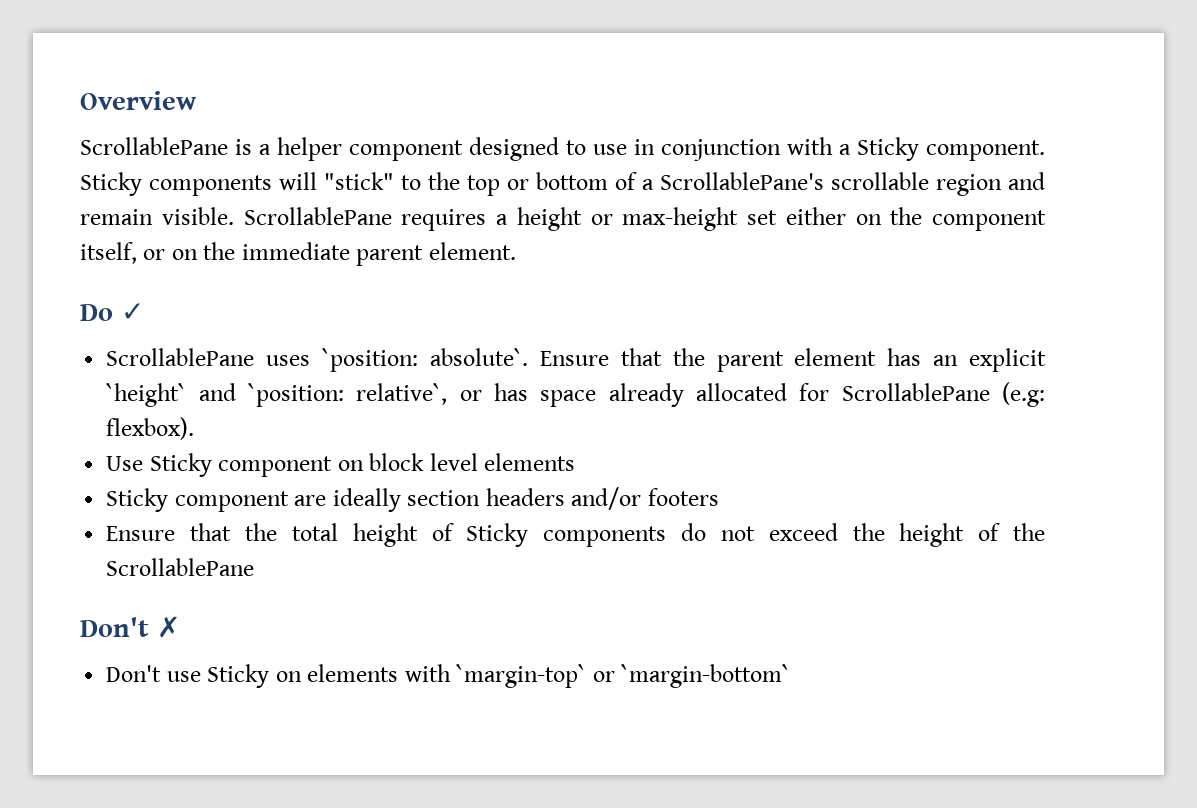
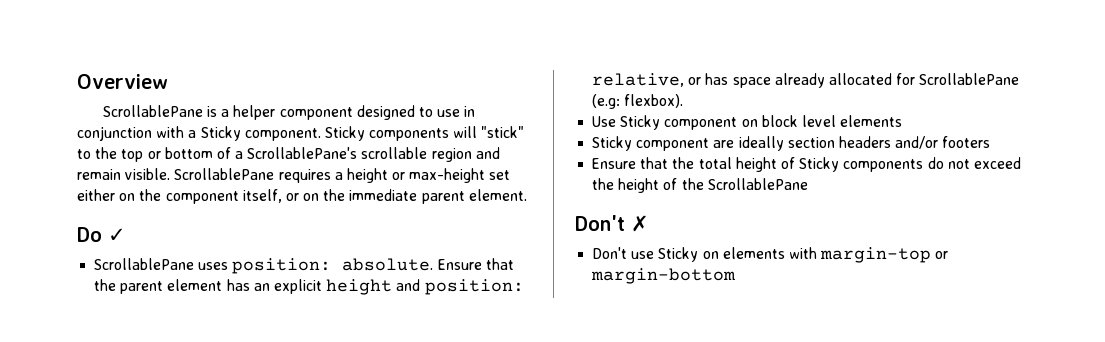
[322,348,529,372] `position: absolute`. -> [232,258,434,274] position: absolute.
[106,383,448,407] `height` and `position: relative`, -> [326,279,524,295] [592,73,685,87] height and position: relative,
[456,664,791,688] `margin-top` or `margin-bottom` -> [820,247,949,263] [591,268,737,284] margin-top or margin-bottom

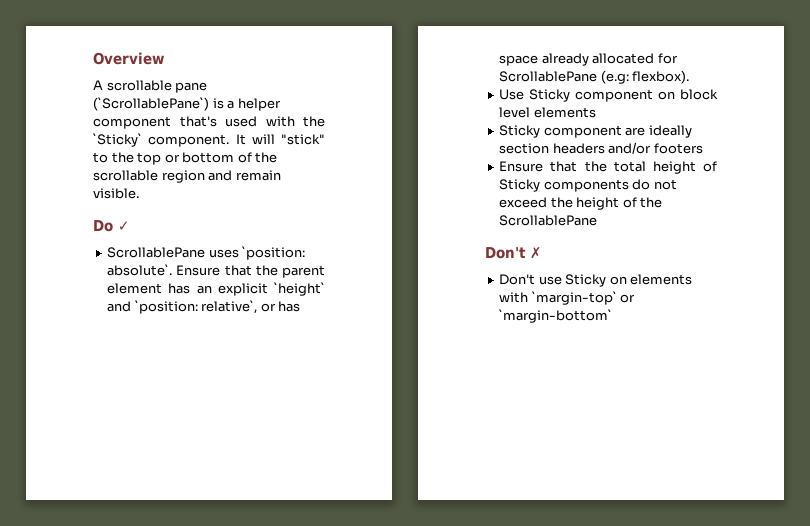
[102,105,476,120] [77,126,450,141] ScrollablePane is a helper component designed to use in conjunction with a Sticky component. Sticky components -> [93,80,208,93] [93,97,281,111] [93,116,325,129] [93,133,246,147] A scrollable pane (`ScrollablePane`) is a helper component that's used with the `Sticky` component. It
[235,147,358,159] a ScrollablePane's -> [255,152,278,163] the
[174,168,511,183] [77,189,527,204] ScrollablePane requires a height or max-height set either on the component itself, or on the immediate parent element. -> (139, 193) none
[232,258,434,274] position: absolute. -> [242,246,306,260] [107,264,173,276] `position: absolute`.
[326,279,524,295] [592,73,685,87] height and position: relative, -> [274,282,325,296] [107,300,258,314] `height` and `position: relative`,
[820,247,949,263] [591,268,737,284] margin-top or margin-bottom -> [531,291,636,305] [499,309,613,323] `margin-top` or `margin-bottom`

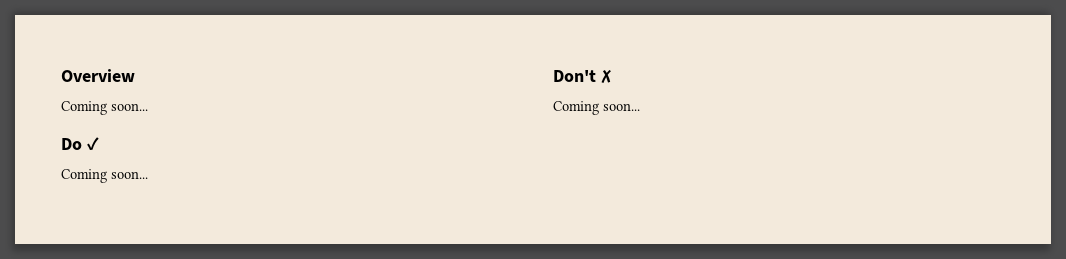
[93,80,208,93] [93,97,281,111] [93,116,325,129] [93,133,325,147] [93,152,278,165] [93,170,281,183] [93,188,139,199] [93,220,129,232] [107,246,306,260] [107,264,325,278] [107,282,325,296] [107,300,301,314] [499,53,678,66] [499,70,690,84] [499,89,718,102] [499,107,596,118] [499,125,692,138] [499,142,703,154] [499,161,717,174] [499,179,677,192] [499,197,663,210] [499,215,598,226] [485,247,541,259] [499,274,693,287] [499,291,636,305] [499,309,613,323] A scrollable pane (`ScrollablePane`) is a helper component that's used with the `Sticky` component. It will "stick" to the top or bottom of the scrollable region and remain visible. // Do ✓ // ScrollablePane uses `position: absolute`. Ensure that the parent element has an explicit `height` and `position: relative`, or has space already allocated for ScrollablePane (e.g: flexbox). // Use Sticky component on block level elements // Sticky component are ideally section headers and/or footers // Ensure that the total height of Sticky components do not exceed the height of the ScrollablePane // Don't ✗ // Don't use Sticky on elements with `margin-top` or `margin-bottom` -> [61,101,148,115] [61,137,99,150] [61,169,148,183] [553,69,611,83] [553,101,640,115] Coming soon... // Do ✓ // Coming soon... // Don't ✗ // Coming soon...

